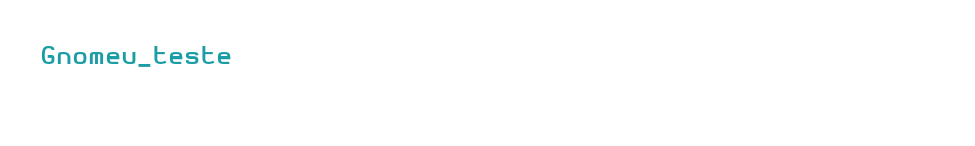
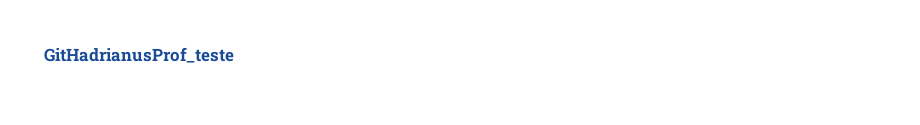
[40,46,232,67] Gnomeu_teste -> [44,47,234,63] GitHadrianusProf_teste

